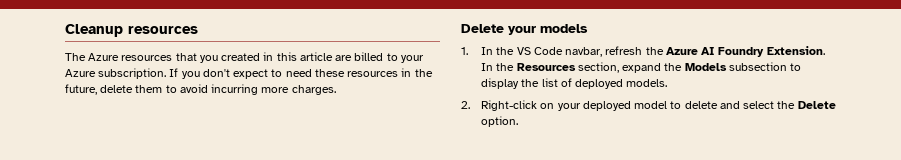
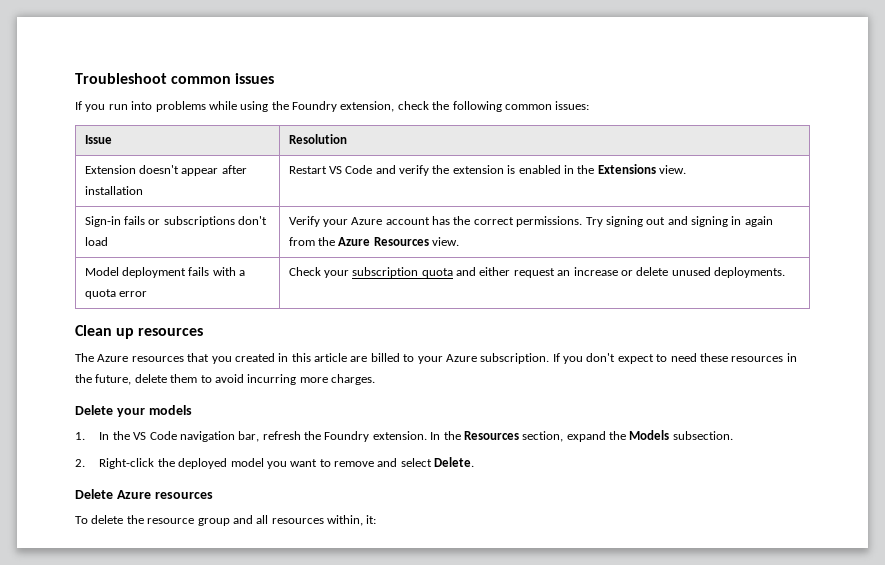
[65,24,123,37] Cleanup -> [75,73,275,84] [75,101,590,112] [84,135,112,144] [288,134,347,144] [84,165,247,176] [84,186,143,195] [288,164,687,176] [84,216,268,227] [84,237,108,246] [288,216,773,227] [288,237,460,246] [84,267,246,278] [84,289,147,299] [288,267,786,278] [75,325,135,339] Troubleshoot common issues // If you run into problems while using the Foundry extension, check the following common issues: // Issue | Resolution // Extension doesn't appear after installation | Restart VS Code and verify the extension is enabled in the Extensions view. // Sign-in fails or subscriptions don't load | Verify your Azure account has the correct permissions. Try signing out and signing in again from the Azure Resources view. // Model deployment fails with a quota error | Check your subscription quota and either request an increase or delete unused deployments. // Clean up
[565,46,825,57] navbar, refresh the Azure AI Foundry Extension. -> [179,431,427,442] navigation bar, refresh the Foundry extension.
[728,62,802,71] [481,78,668,89] [461,100,836,111] [481,116,519,127] subsection to display the list of deployed models. // 2. Right-click on your deployed model to delete and select the Delete option. -> [672,431,733,440] [75,457,475,469] [75,489,213,499] [75,515,377,526] subsection. // 2. Right-click the deployed model you want to remove and select Delete. // Delete Azure resources // To delete the resource group and all resources within, it:

